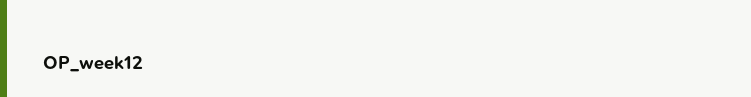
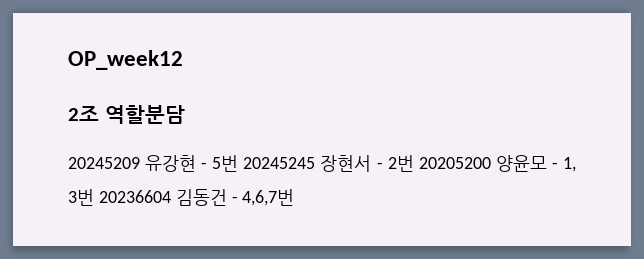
(143, 64) none -> [68,105,185,124] [68,155,577,172] [68,189,295,206] // 2조 역할분담 // 20245209 유강현 - 5번 20245245 장현서 - 2번 20205200 양윤모 - 1, 3번 20236604 김동건 - 4,6,7번

